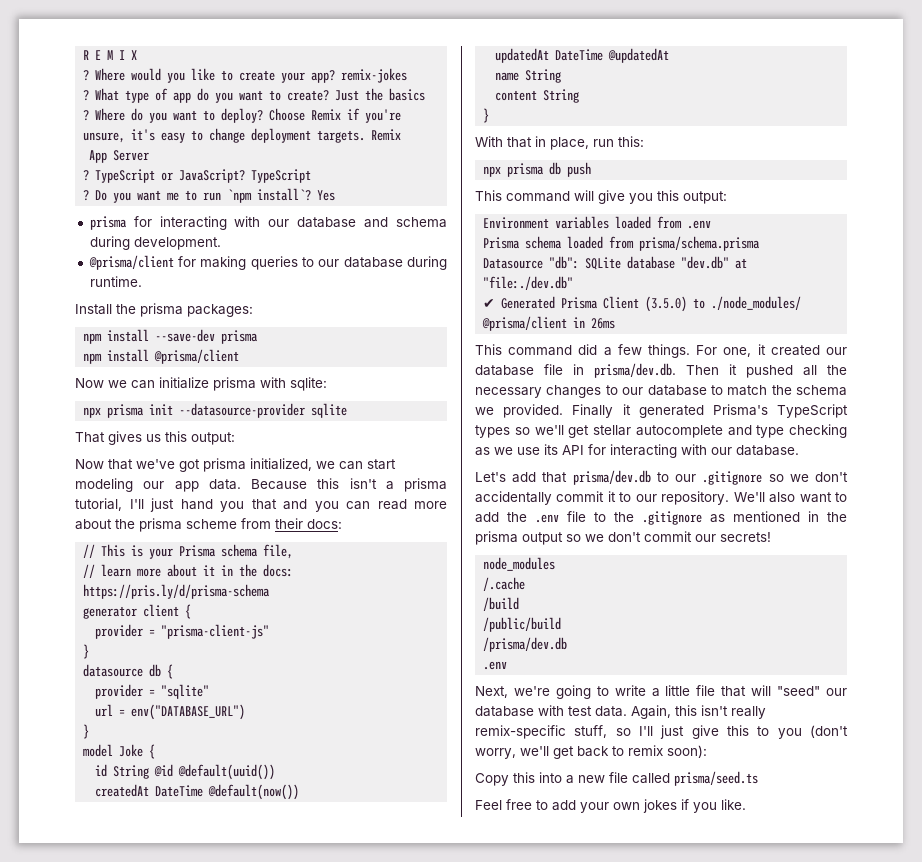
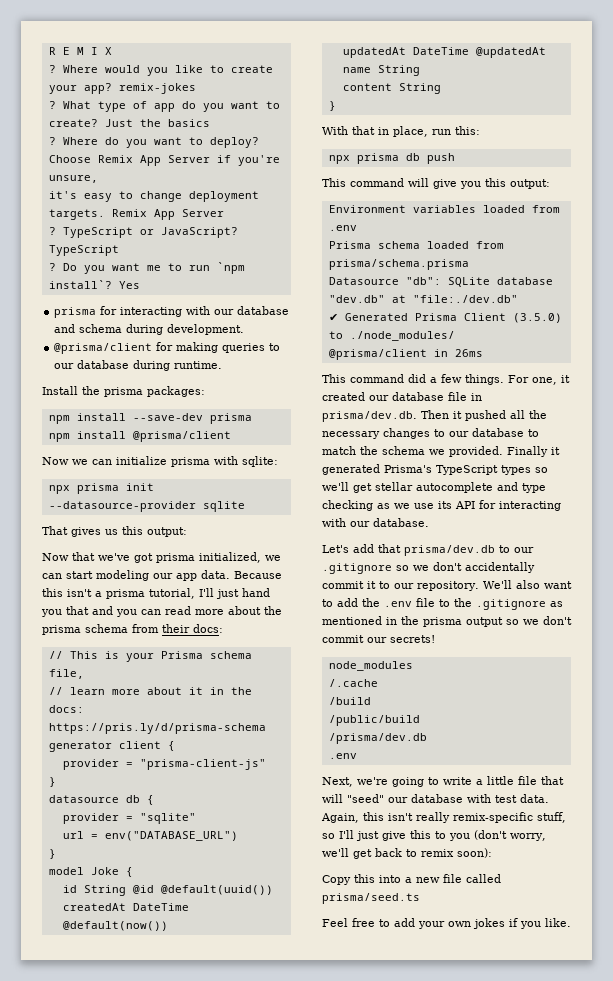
(342, 115) none -> [139,155,210,166] App Server
(126, 137) none -> (98, 179) //
(402, 135) // -> (147, 213) none
[186,519,237,529] scheme -> [85,624,128,633] schema

